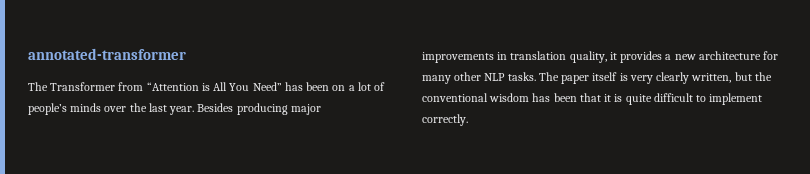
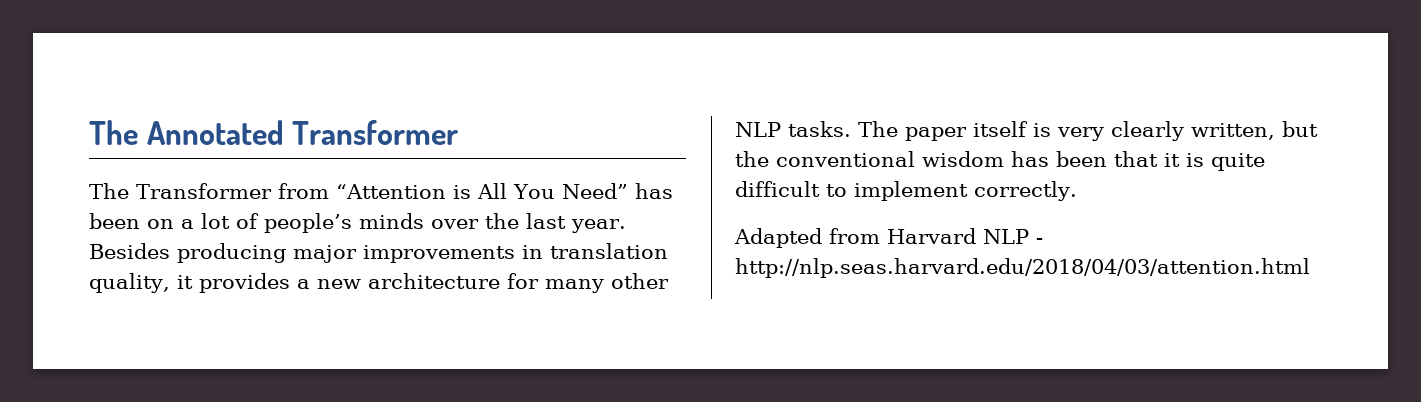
[28,48,186,60] annotated-transformer -> [89,120,459,145] The Annotated Transformer
(468, 120) none -> [734,228,1043,248] [735,258,1310,278] // Adapted from Harvard NLP - http://nlp.seas.harvard.edu/2018/04/03/attention.html

